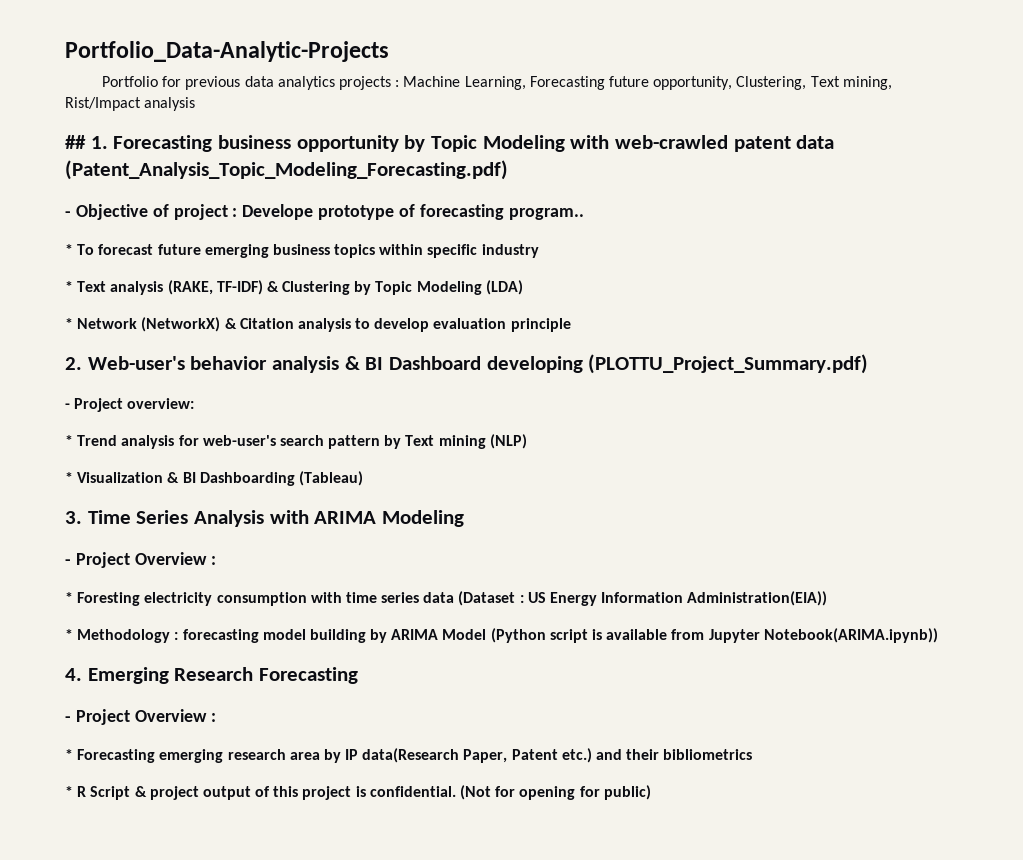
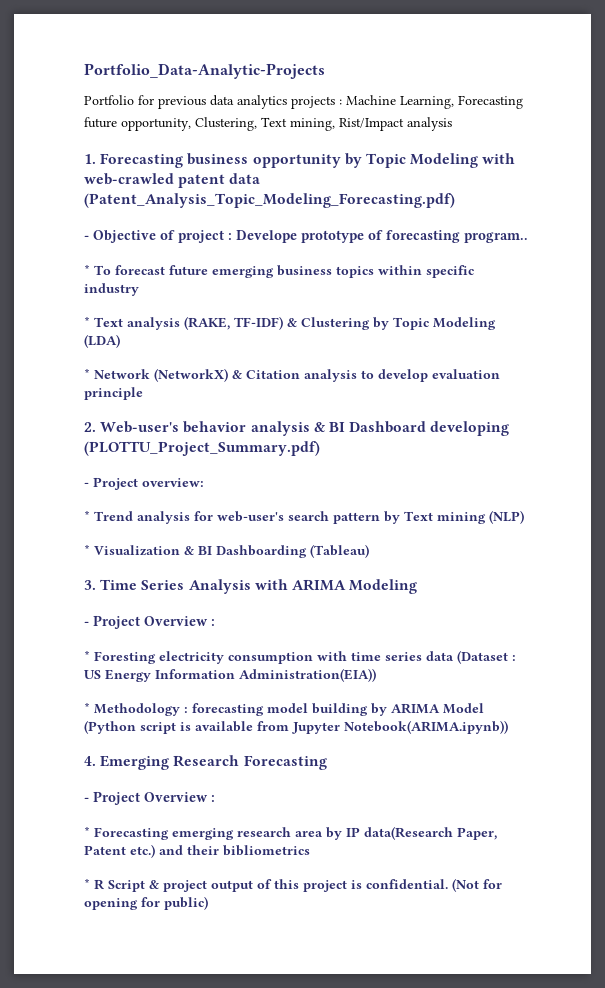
[65,135,86,149] ## -> (452, 124) none

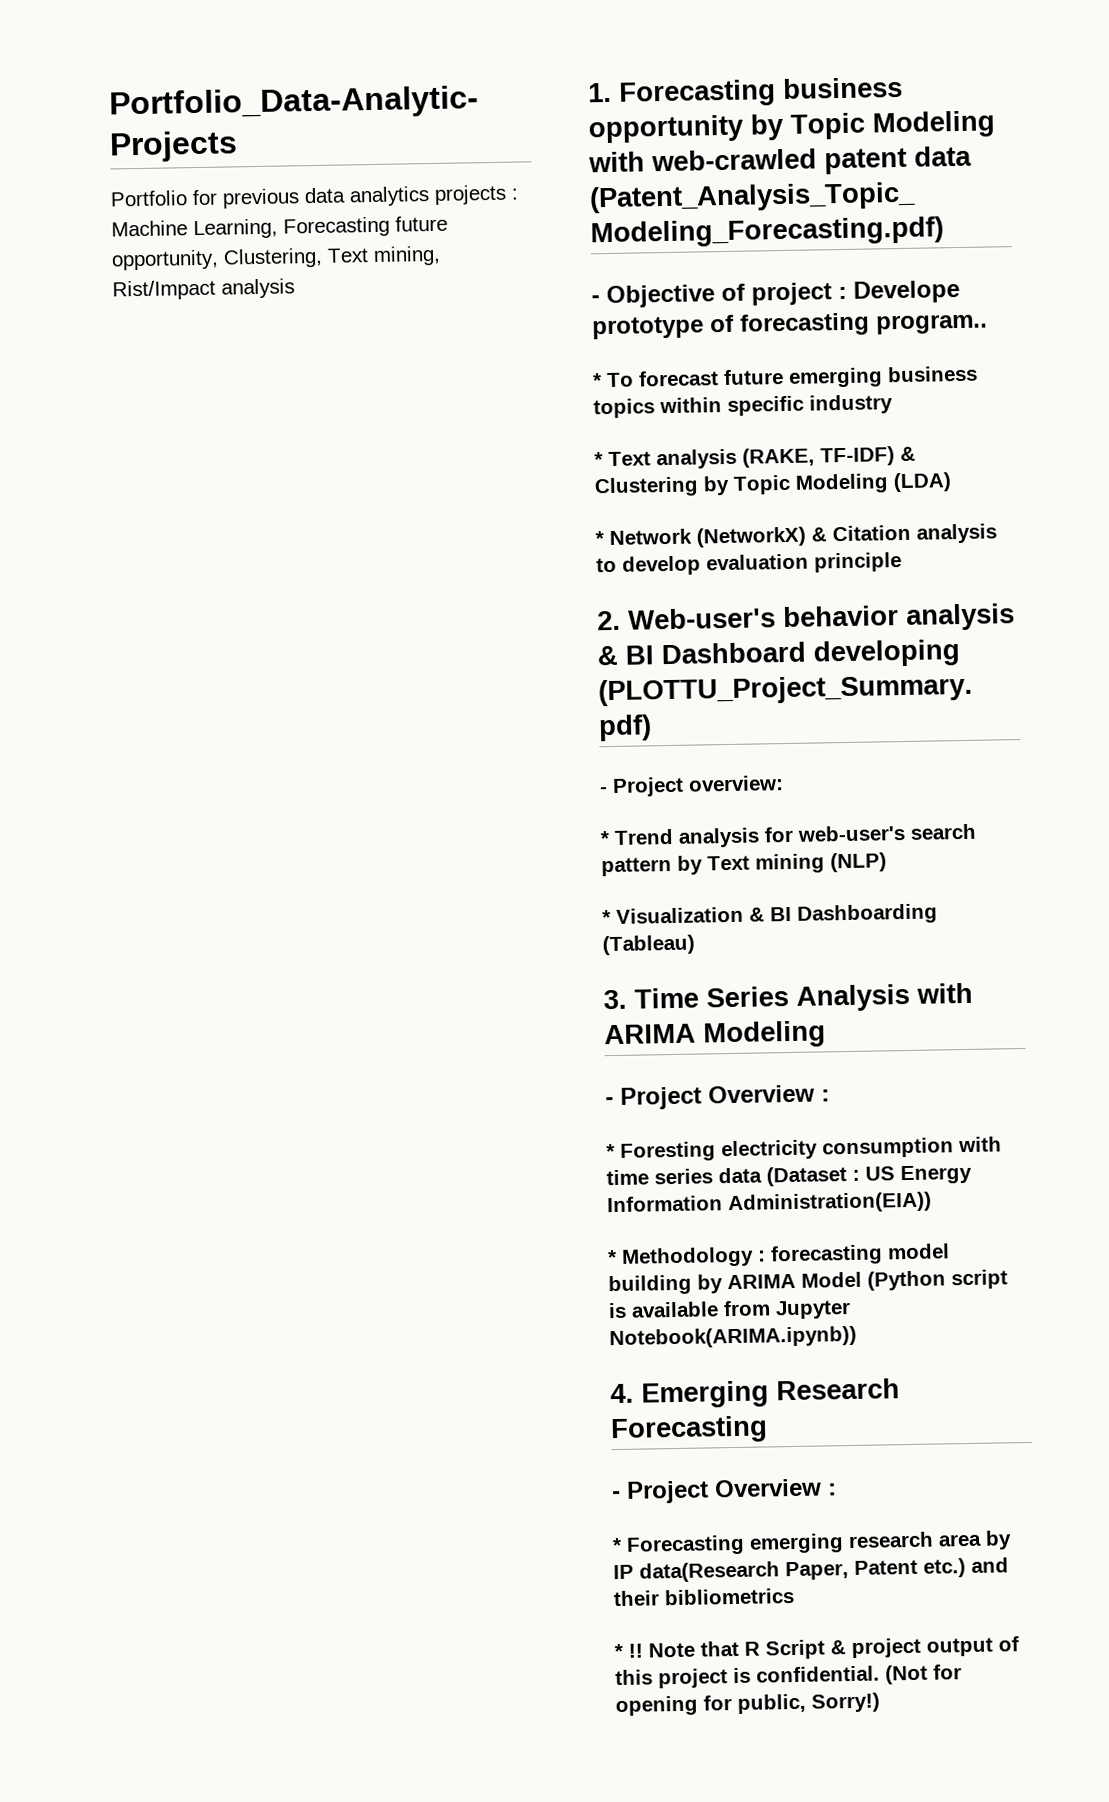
(90, 883) none -> [628,1640,739,1658] !! Note that
[164,896,208,910] public) -> [737,1692,880,1714] public, Sorry!)

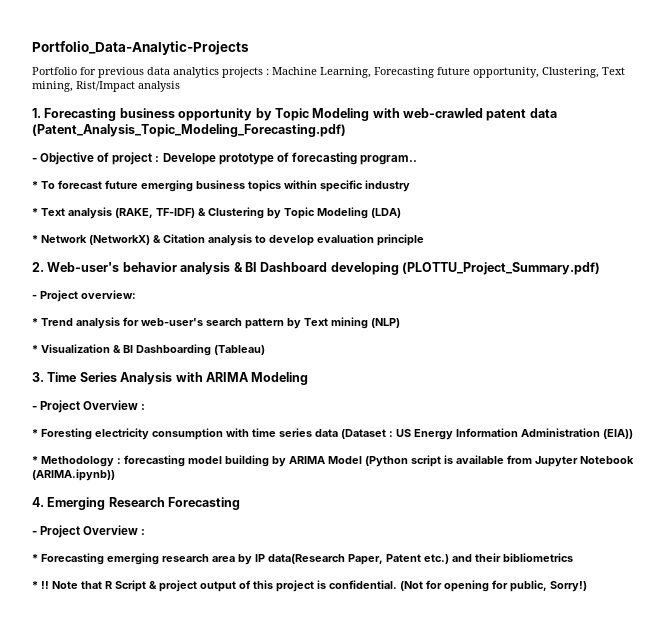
[728,1191,932,1215] Administration(EIA)) -> [521,428,633,439] Administration (EIA))
[609,1325,857,1350] Notebook(ARIMA.ipynb)) -> [580,456,634,464] [32,469,115,481] Notebook (ARIMA.ipynb))

